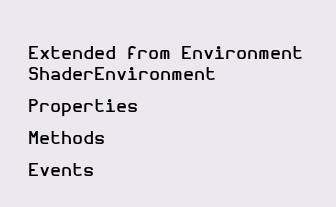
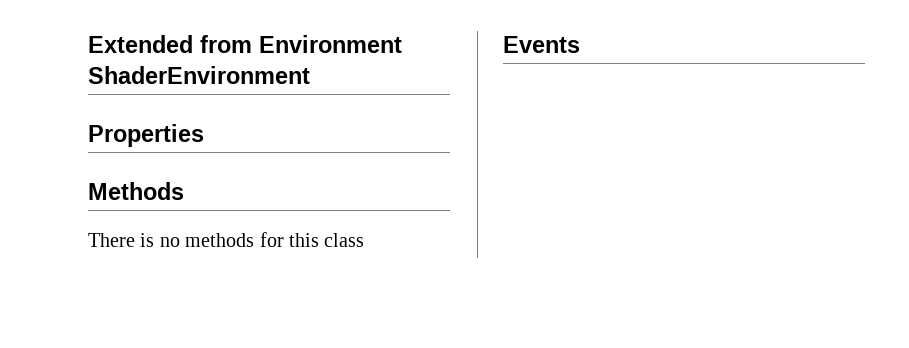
(105, 137) none -> [88,232,365,247] // There is no methods for this class

